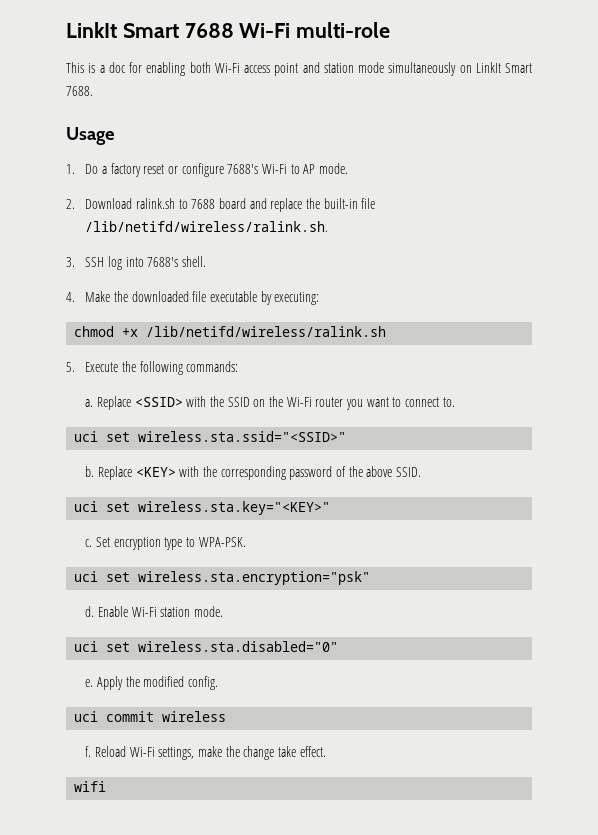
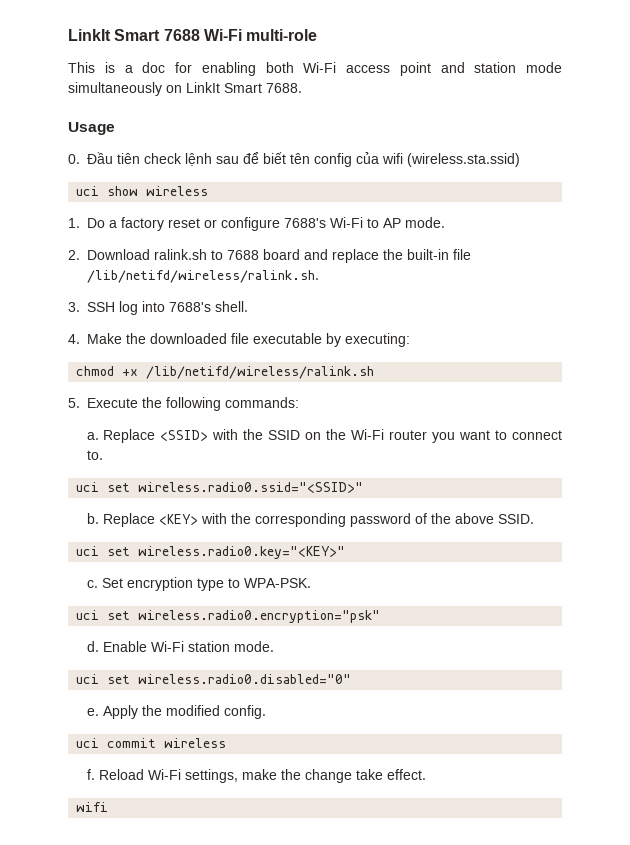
(115, 136) none -> [68,152,520,167] [76,186,209,196] // 0. Đầu tiên check lệnh sau để biết tên config của wifi (wireless.sta.ssid) // uci show wireless
[138,431,347,442] wireless.sta.ssid="<SSID>" -> [138,482,364,493] wireless.radio0.ssid="<SSID>"
[138,501,331,515] wireless.sta.key="<KEY>" -> [138,546,346,559] wireless.radio0.key="<KEY>"
[138,571,371,585] wireless.sta.encryption="psk" -> [138,610,381,623] wireless.radio0.encryption="psk"
[138,641,339,652] wireless.sta.disabled="0" -> [138,674,352,684] wireless.radio0.disabled="0"

